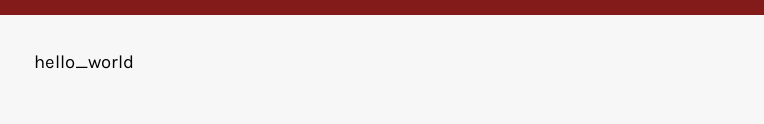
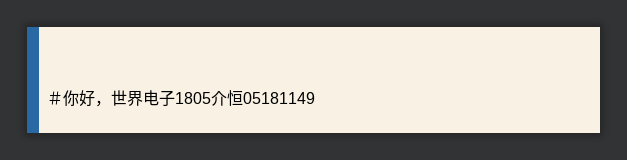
[34,55,134,69] hello_world -> [47,90,315,107] ＃你好，世界电子1805介恒05181149

